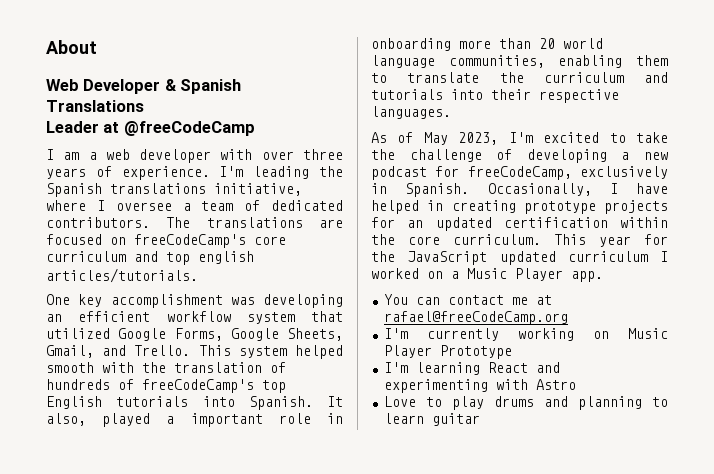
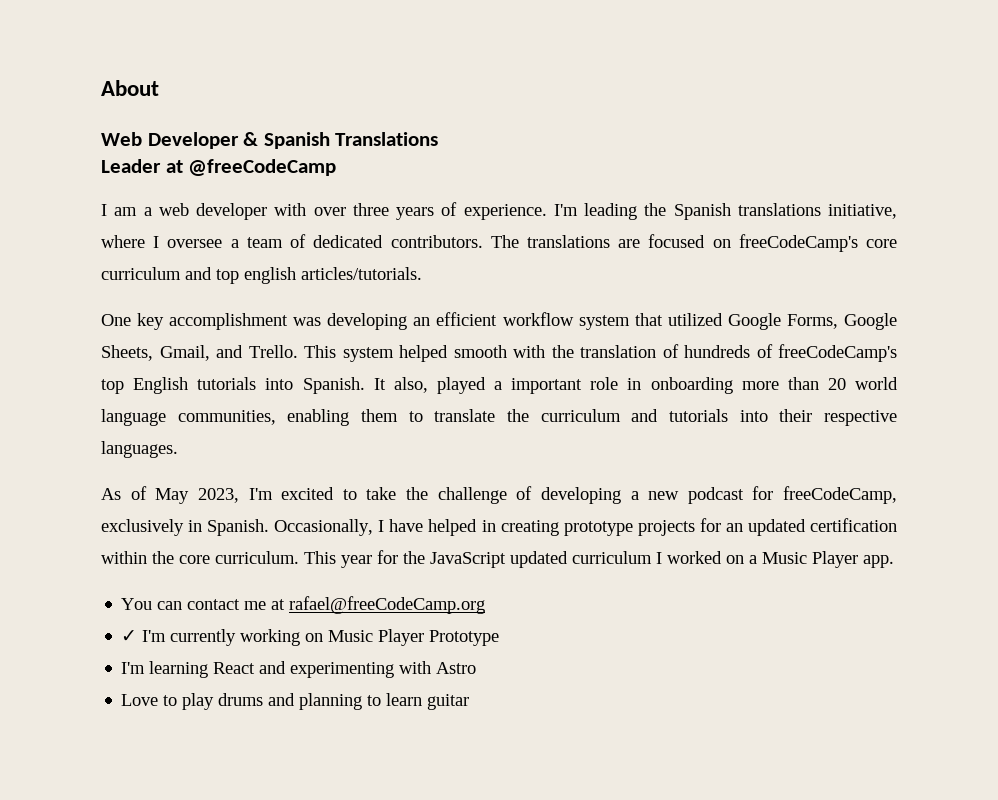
(568, 318) none -> [121,630,138,642] ✓

